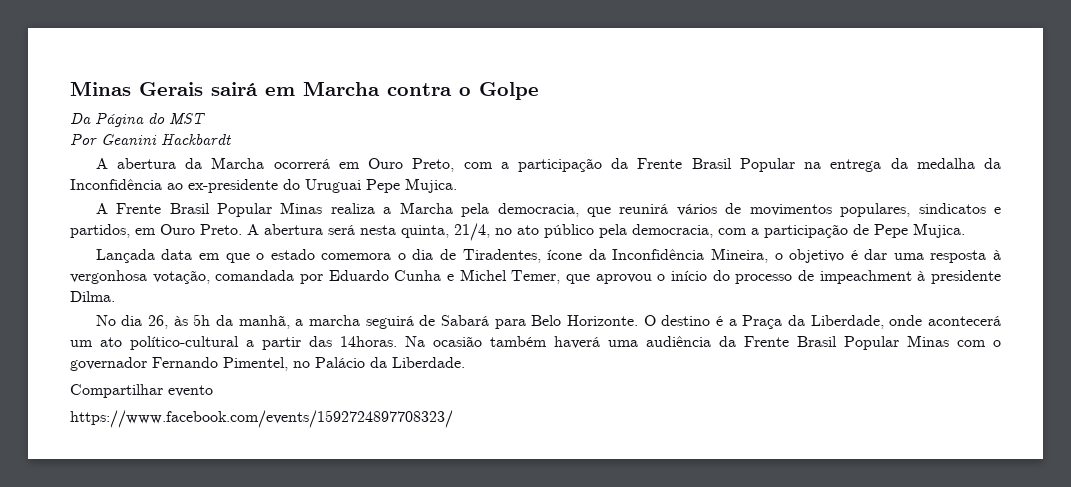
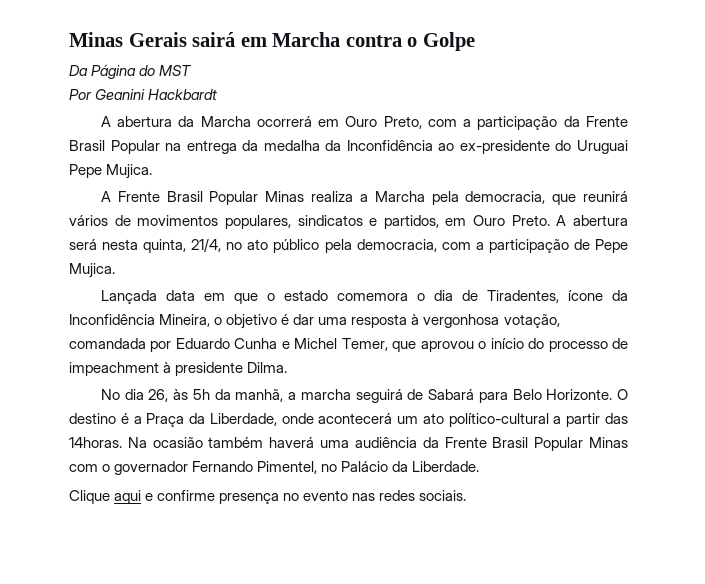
[70,384,213,398] [70,410,453,428] Compartilhar evento // https://www.facebook.com/events/1592724897708323/ -> [69,490,467,504] Clique aqui e confirme presença no evento nas redes sociais.

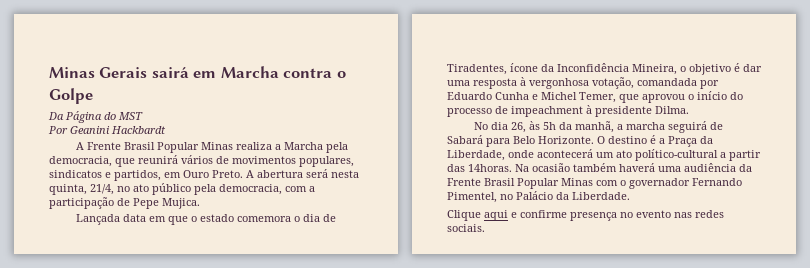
[100,116,628,130] [69,140,629,154] [69,164,153,179] // A abertura da Marcha ocorrerá em Ouro Preto, com a participação da Frente Brasil Popular na entrega da medalha da Inconfidência ao ex-presidente do Uruguai Pepe Mujica. -> (166, 130) none

